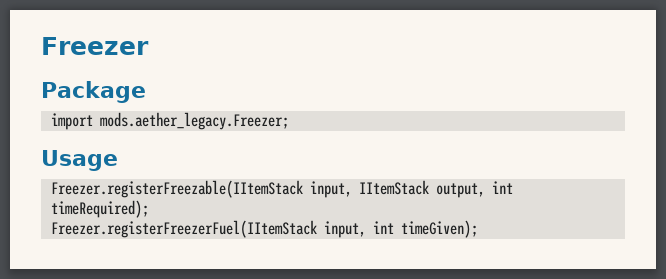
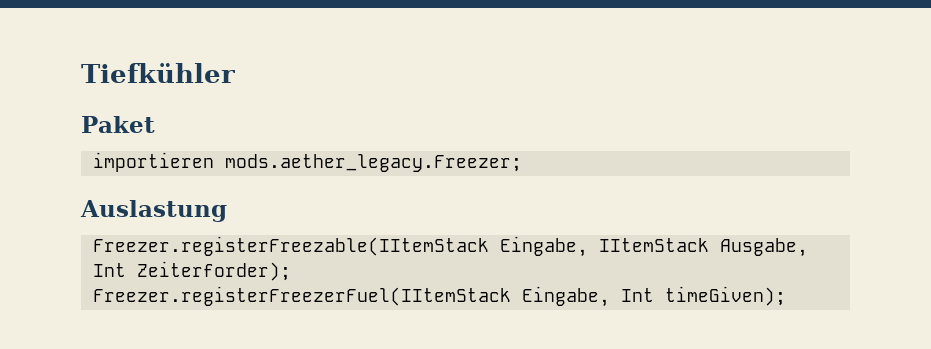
[41,37,149,55] [41,81,146,103] [50,113,93,130] Freezer // Package // import -> [81,63,235,83] [81,116,155,133] [92,152,214,172] Tiefkühler // Paket // importieren
[41,150,118,171] Usage -> [80,200,227,222] Auslastung
[309,180,513,198] [50,200,149,218] input, IItemStack output, int timeRequired); -> [499,236,808,257] [92,261,291,281] Eingabe, IItemStack Ausgabe, Int Zeiterforder);
[323,221,394,238] input, int -> [521,286,654,307] Eingabe, Int

